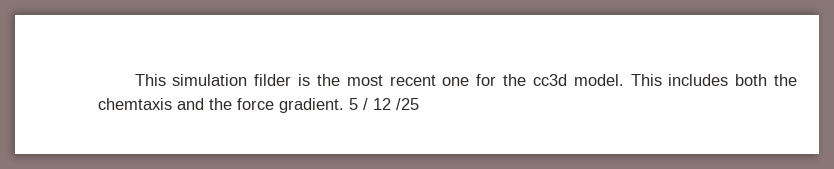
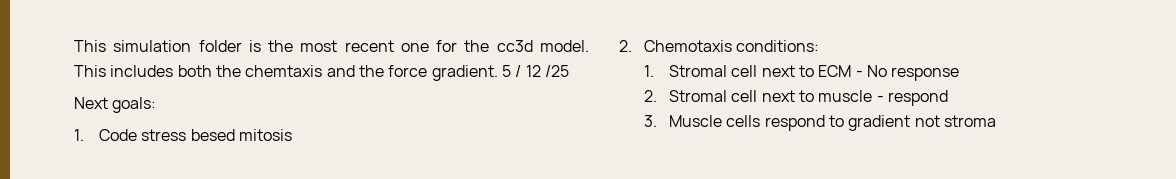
[254,74,292,86] filder -> [198,40,242,52] folder
(419, 104) none -> [74,97,157,113] [74,129,292,141] [619,40,820,52] [643,65,960,81] [643,90,948,106] [643,115,996,131] // Next goals: // 1. Code stress besed mitosis // 2. Chemotaxis conditions: // 1. Stromal cell next to ECM - No response // 2. Stromal cell next to muscle - respond // 3. Muscle cells respond to gradient not stroma

